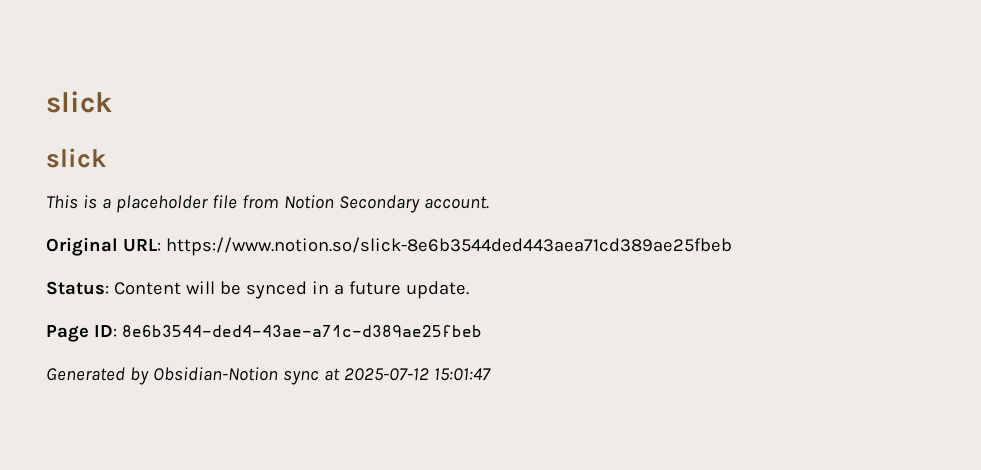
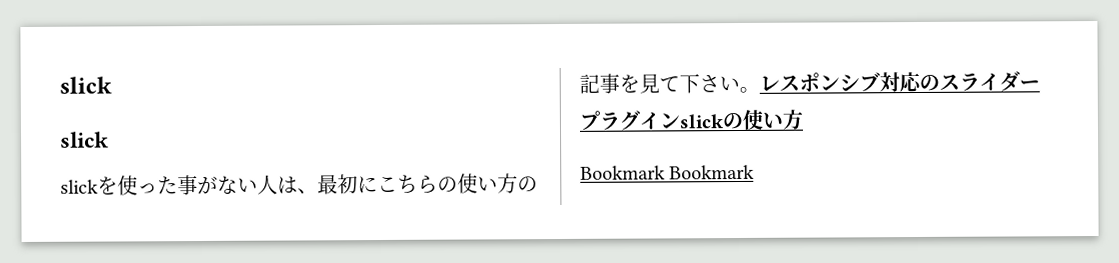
[46,195,489,213] [46,237,732,256] [46,281,469,299] [46,325,482,342] [46,367,491,385] This is a placeholder file from Notion Secondary account. // Original URL: https://www.notion.so/slick-8e6b3544ded443aea71cd389ae25fbeb // Status: Content will be synced in a future update. // Page ID: 8e6b3544-ded4-43ae-a71c-d389ae25fbeb // Generated by Obsidian-Notion sync at 2025-07-12 15:01:47 -> [60,173,538,196] [579,71,1040,94] [579,109,803,131] [580,164,756,180] slickを使った事がない人は、最初にこちらの使い方の記事を見て下さい。レスポンシブ対応のスライダープラグインslickの使い方 // Bookmark Bookmark

